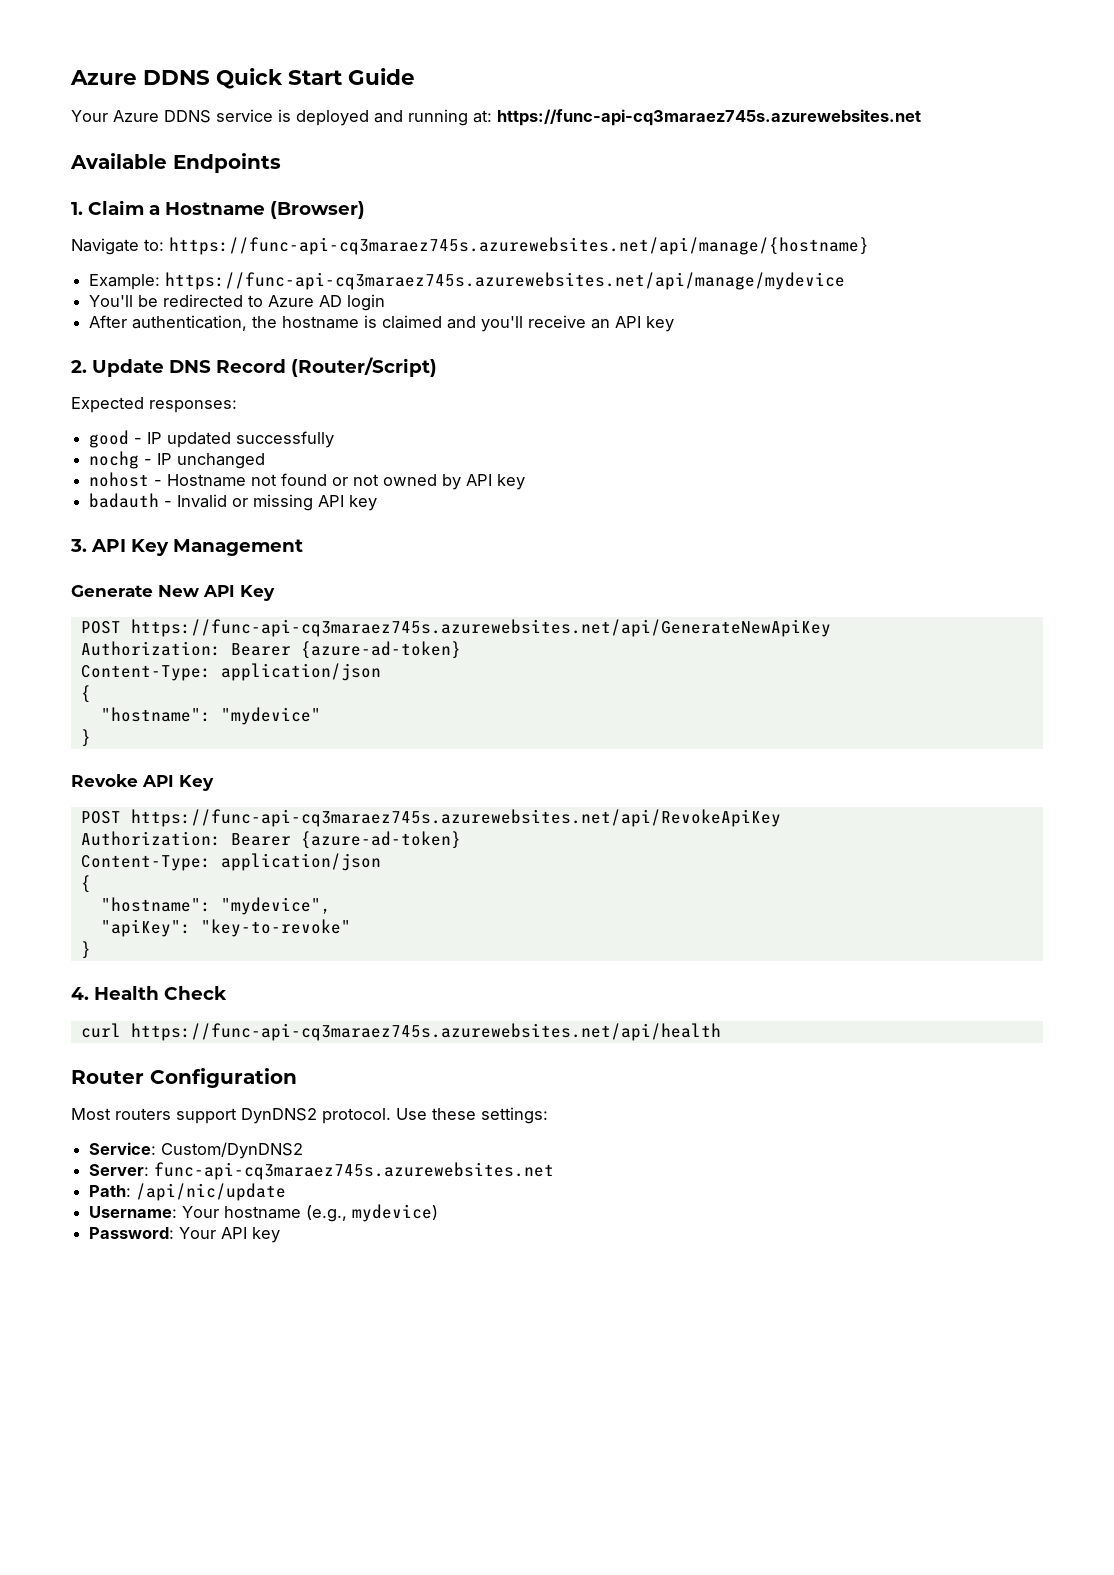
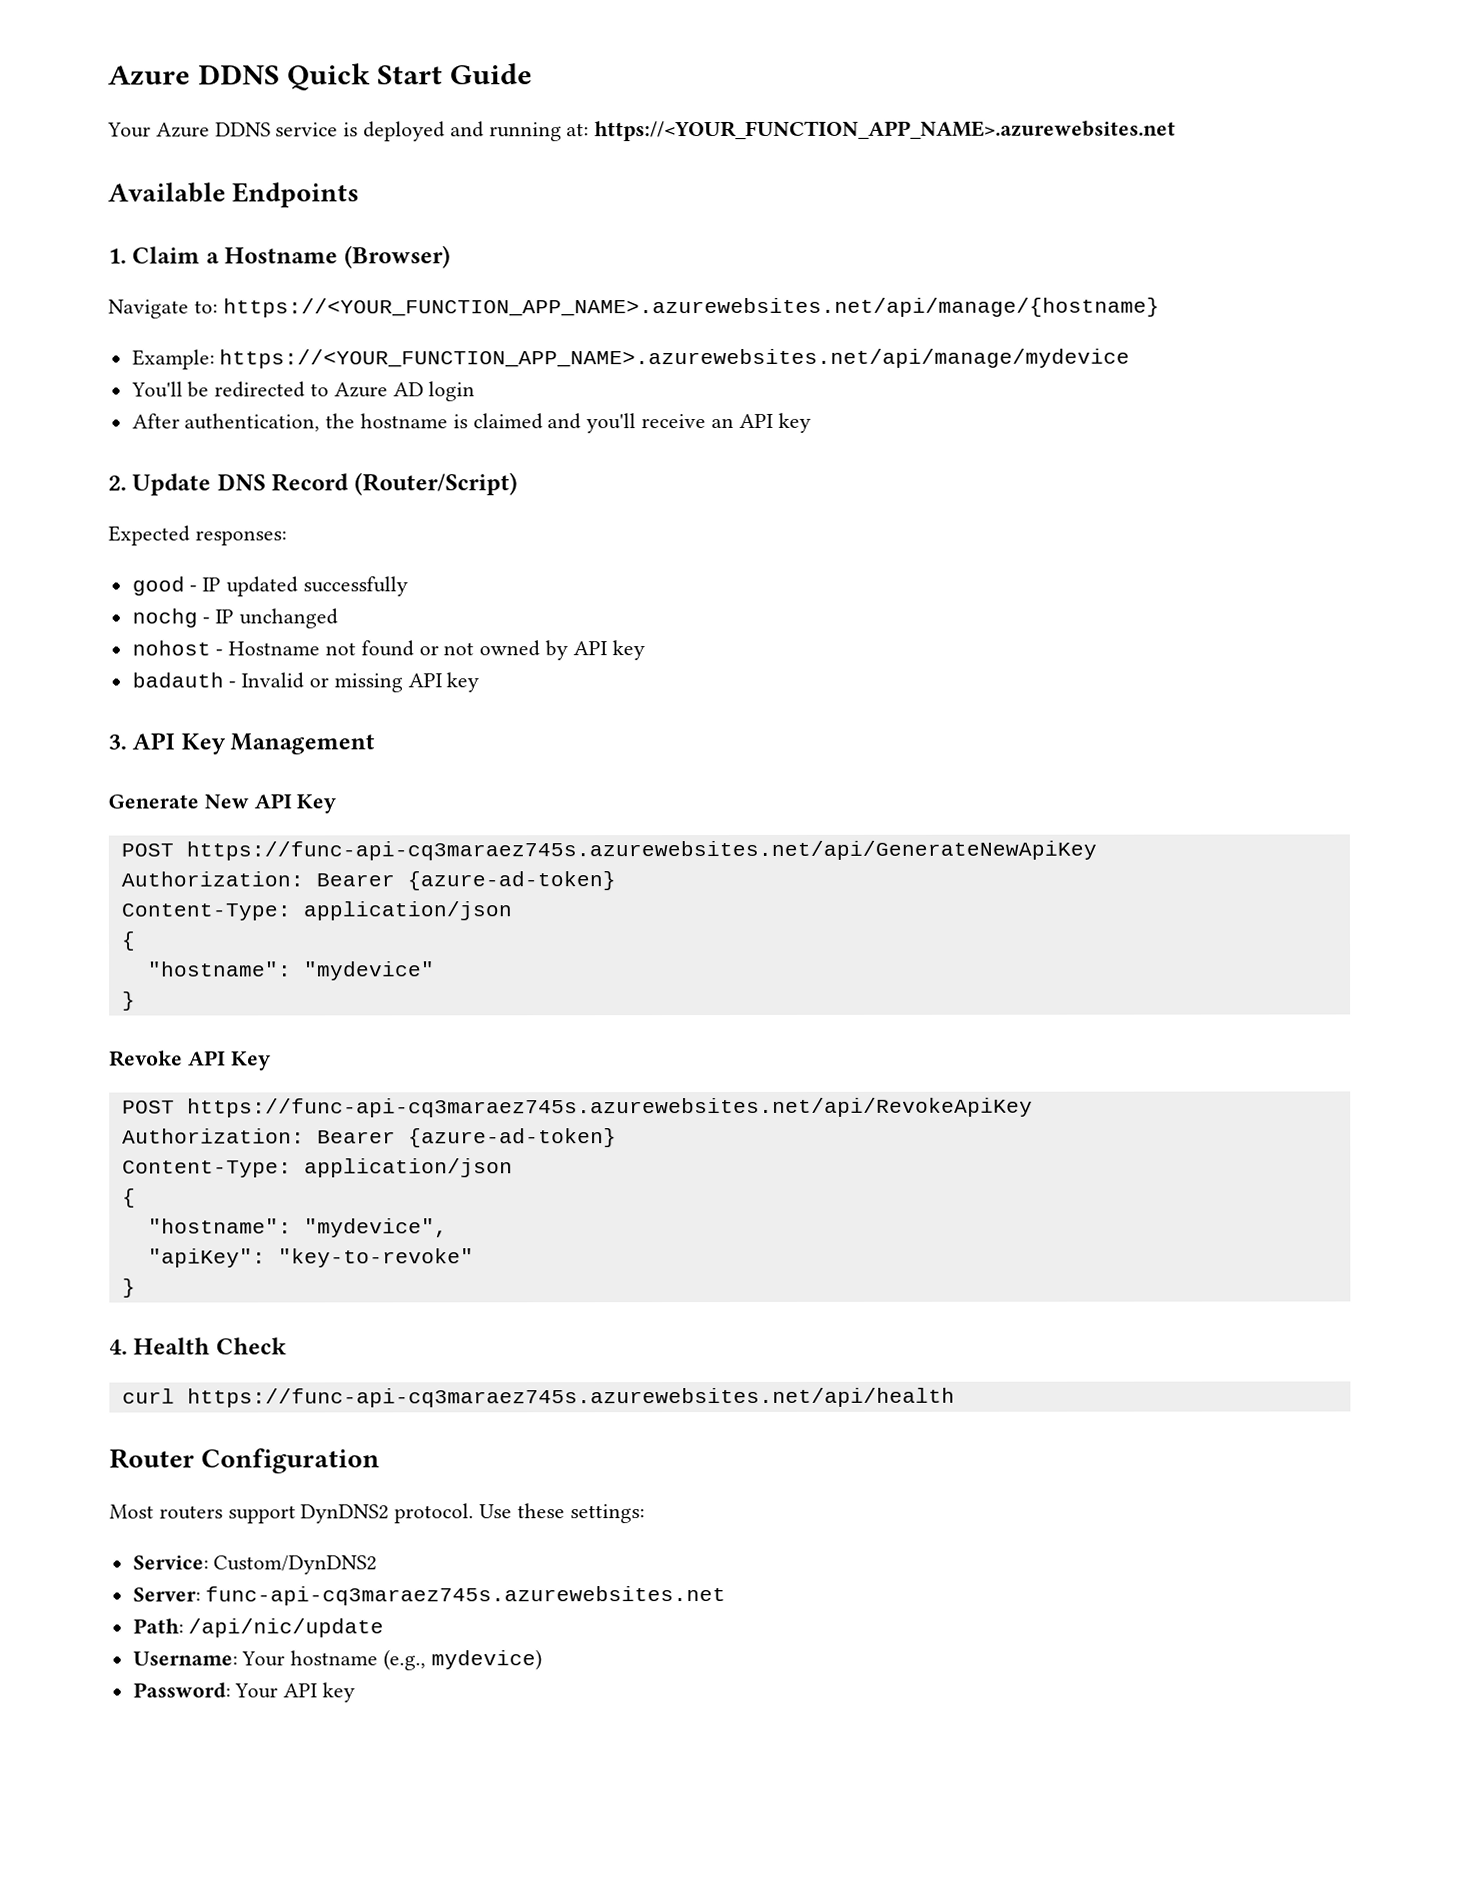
[497,109,921,126] https://func-api-cq3maraez745s.azurewebsites.net -> [594,120,1177,142] https://<YOUR_FUNCTION_APP_NAME>.azurewebsites.net
[169,237,869,255] https://func-api-cq3maraez745s.azurewebsites.net/api/manage/{hostname} -> [222,297,1160,318] https://<YOUR_FUNCTION_APP_NAME>.azurewebsites.net/api/manage/{hostname}
[165,272,846,290] https://func-api-cq3maraez745s.azurewebsites.net/api/manage/mydevice -> [219,348,1131,369] https://<YOUR_FUNCTION_APP_NAME>.azurewebsites.net/api/manage/mydevice

